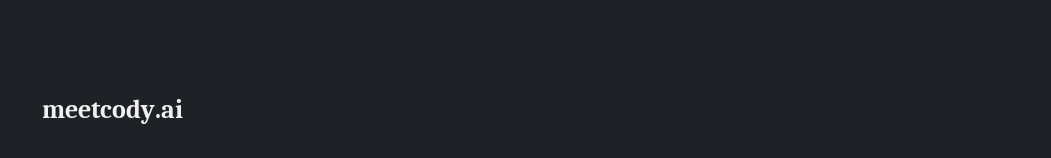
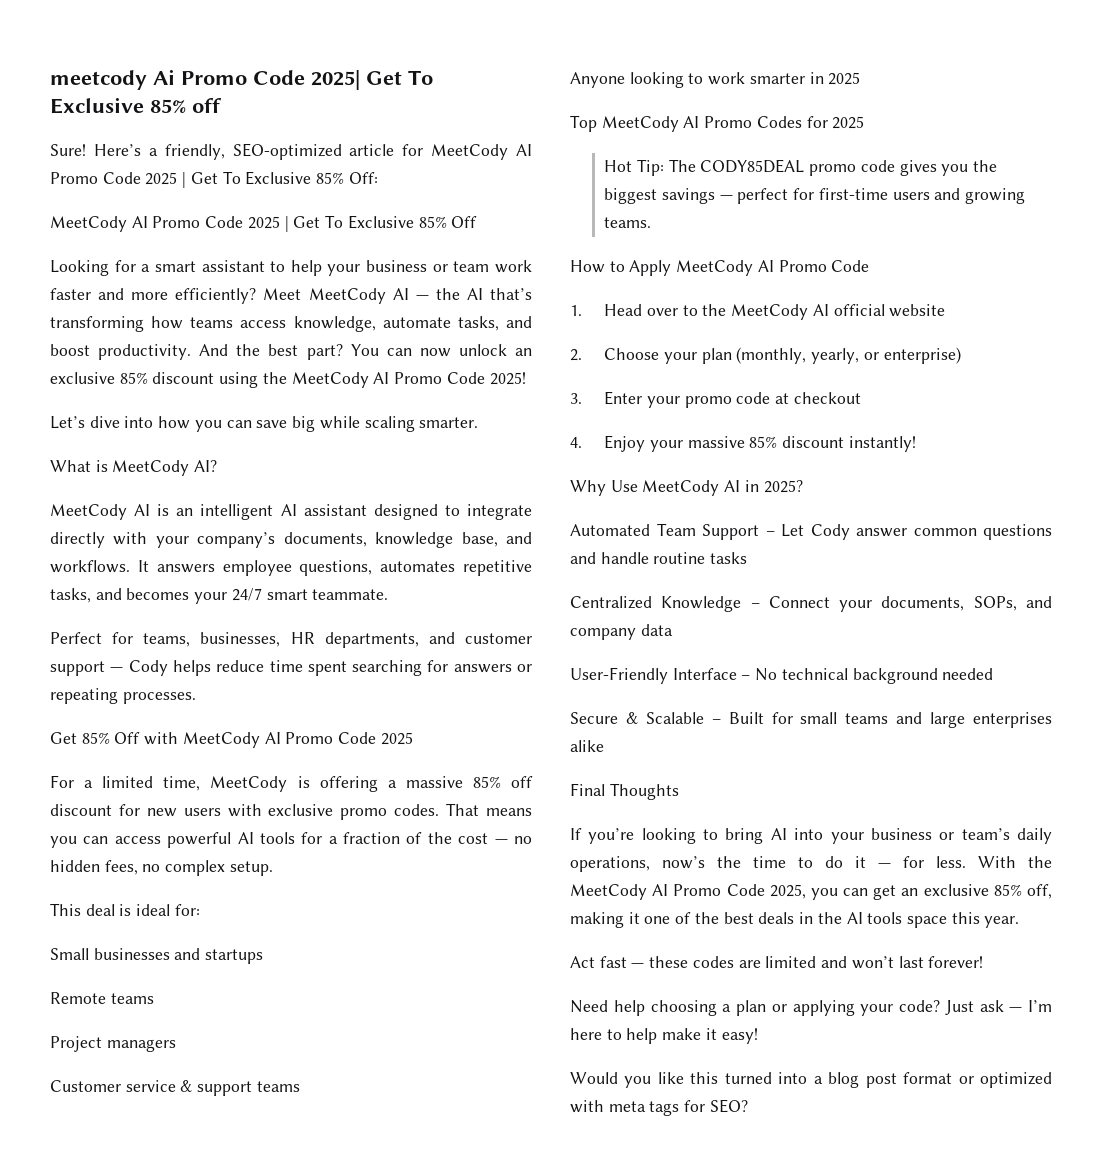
[42,99,183,124] meetcody.ai -> [50,69,433,90] [50,97,222,114] [50,143,532,160] [50,171,378,188] [50,215,478,232] [50,260,532,276] [50,288,533,304] [50,316,532,332] [50,344,533,360] [50,372,526,388] [50,416,479,432] [50,460,218,476] [50,504,532,520] [50,532,532,548] [50,560,532,576] [50,588,389,604] [50,632,532,648] [50,660,532,676] [50,688,196,704] [50,732,413,748] [50,775,534,792] [50,803,533,820] [50,832,532,848] [50,860,273,876] [50,903,200,916] [50,948,264,964] [50,992,154,1004] [50,1036,176,1052] [50,1080,300,1096] [570,72,861,88] [570,115,865,132] [604,159,997,176] [604,188,1025,204] [604,217,652,228] [570,260,870,276] [570,304,946,320] [570,347,961,364] [570,391,861,408] [570,435,916,452] [570,480,803,496] [570,523,1052,540] [570,552,748,564] [570,596,1052,612] [570,624,673,640] [570,667,994,684] [570,712,1052,728] [570,740,604,752] [570,783,679,800] [570,828,1052,844] [570,856,1052,872] [570,884,1052,900] [570,912,1020,928] [570,956,984,969] [570,1000,1052,1016] [570,1028,758,1044] [570,1072,1052,1088] [570,1099,748,1116] meetcody Ai Promo Code 2025| Get To Exclusive 85% off // Sure! Here’s a friendly, SEO-optimized article for MeetCody AI Promo Code 2025 | Get To Exclusive 85% Off: // MeetCody AI Promo Code 2025 | Get To Exclusive 85% Off // Looking for a smart assistant to help your business or team work faster and more efficiently? Meet MeetCody AI — the AI that’s transforming how teams access knowledge, automate tasks, and boost productivity. And the best part? You can now unlock an exclusive 85% discount using the MeetCody AI Promo Code 2025! // Let’s dive into how you can save big while scaling smarter. // What is MeetCody AI? // MeetCody AI is an intelligent AI assistant designed to integrate directly with your company’s documents, knowledge base, and workflows. It answers employee questions, automates repetitive tasks, and becomes your 24/7 smart teammate. // Perfect for teams, businesses, HR departments, and customer support — Cody helps reduce time spent searching for answers or repeating processes. // Get 85% Off with MeetCody AI Promo Code 2025 // For a limited time, MeetCody is offering a massive 85% off discount for new users with exclusive promo codes. That means you can access powerful AI tools for a fraction of the cost — no hidden fees, no complex setup. // This deal is ideal for: // Small businesses and startups // Remote teams // Project managers // Customer service & support teams // Anyone looking to work smarter in 2025 // Top MeetCody AI Promo Codes for 2025 // Hot Tip: The CODY85DEAL promo code gives you the biggest savings — perfect for first-time users and growing teams. // How to Apply MeetCody AI Promo Code // 1. Head over to the MeetCody AI official website // 2. Choose your plan (monthly, yearly, or enterprise) // 3. Enter your promo code at checkout // 4. Enjoy your massive 85% discount instantly! // Why Use MeetCody AI in 2025? // Automated Team Support – Let Cody answer common questions and handle routine tasks // Centralized Knowledge – Connect your documents, SOPs, and company data // User-Friendly Interface – No technical background needed // Secure & Scalable – Built for small teams and large enterprises alike // Final Thoughts // If you’re looking to bring AI into your business or team’s daily operations, now’s the time to do it — for less. With the MeetCody AI Promo Code 2025, you can get an exclusive 85% off, making it one of the best deals in the AI tools space this year. // Act fast — these codes are limited and won’t last forever! // Need help choosing a plan or applying your code? Just ask — I’m here to help make it easy! // Would you like this turned into a blog post format or optimized with meta tags for SEO?

